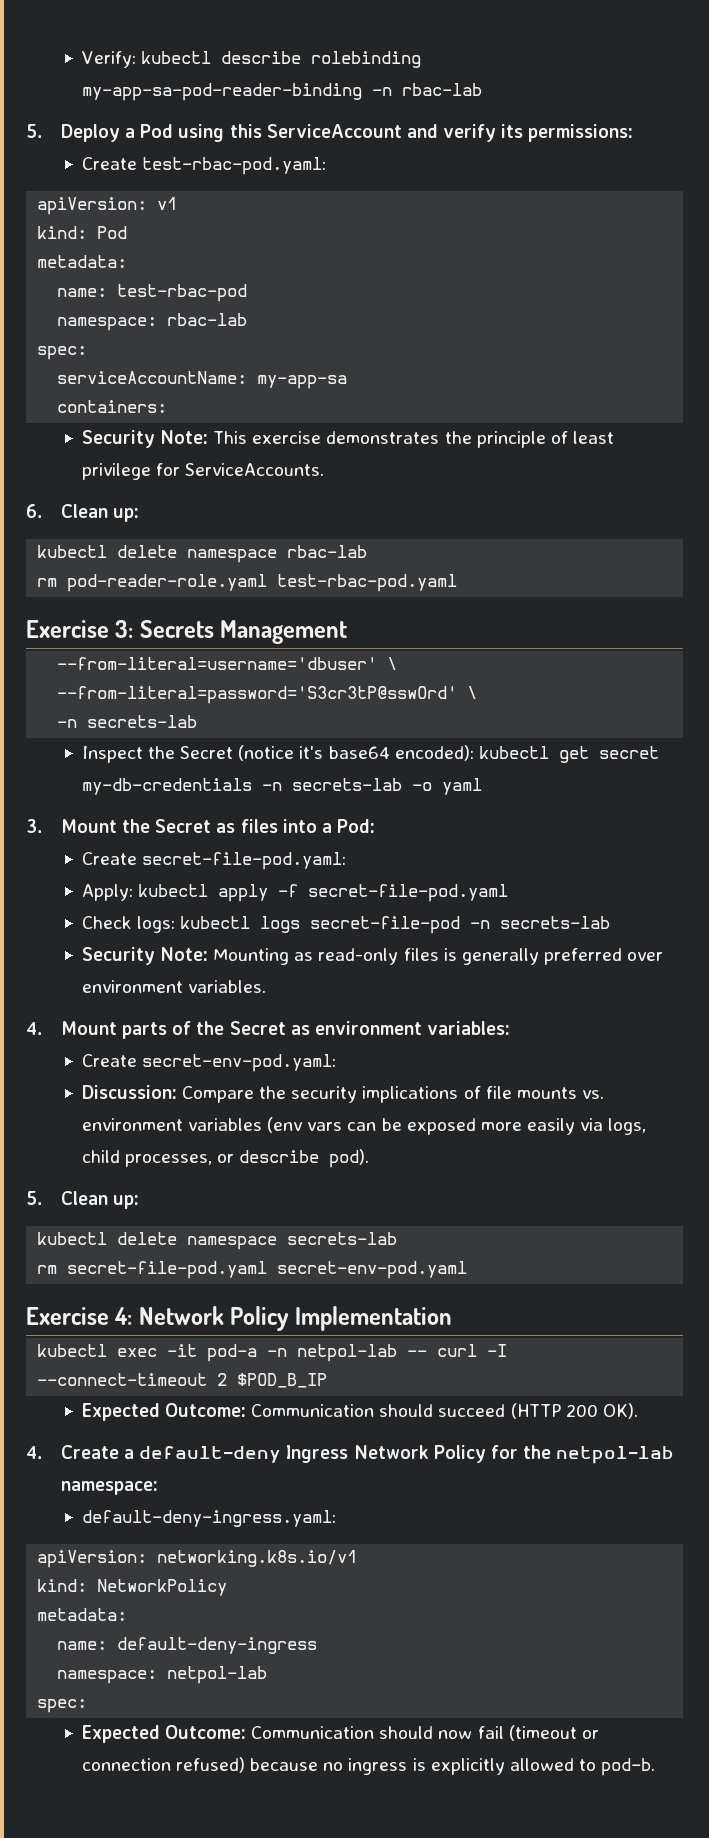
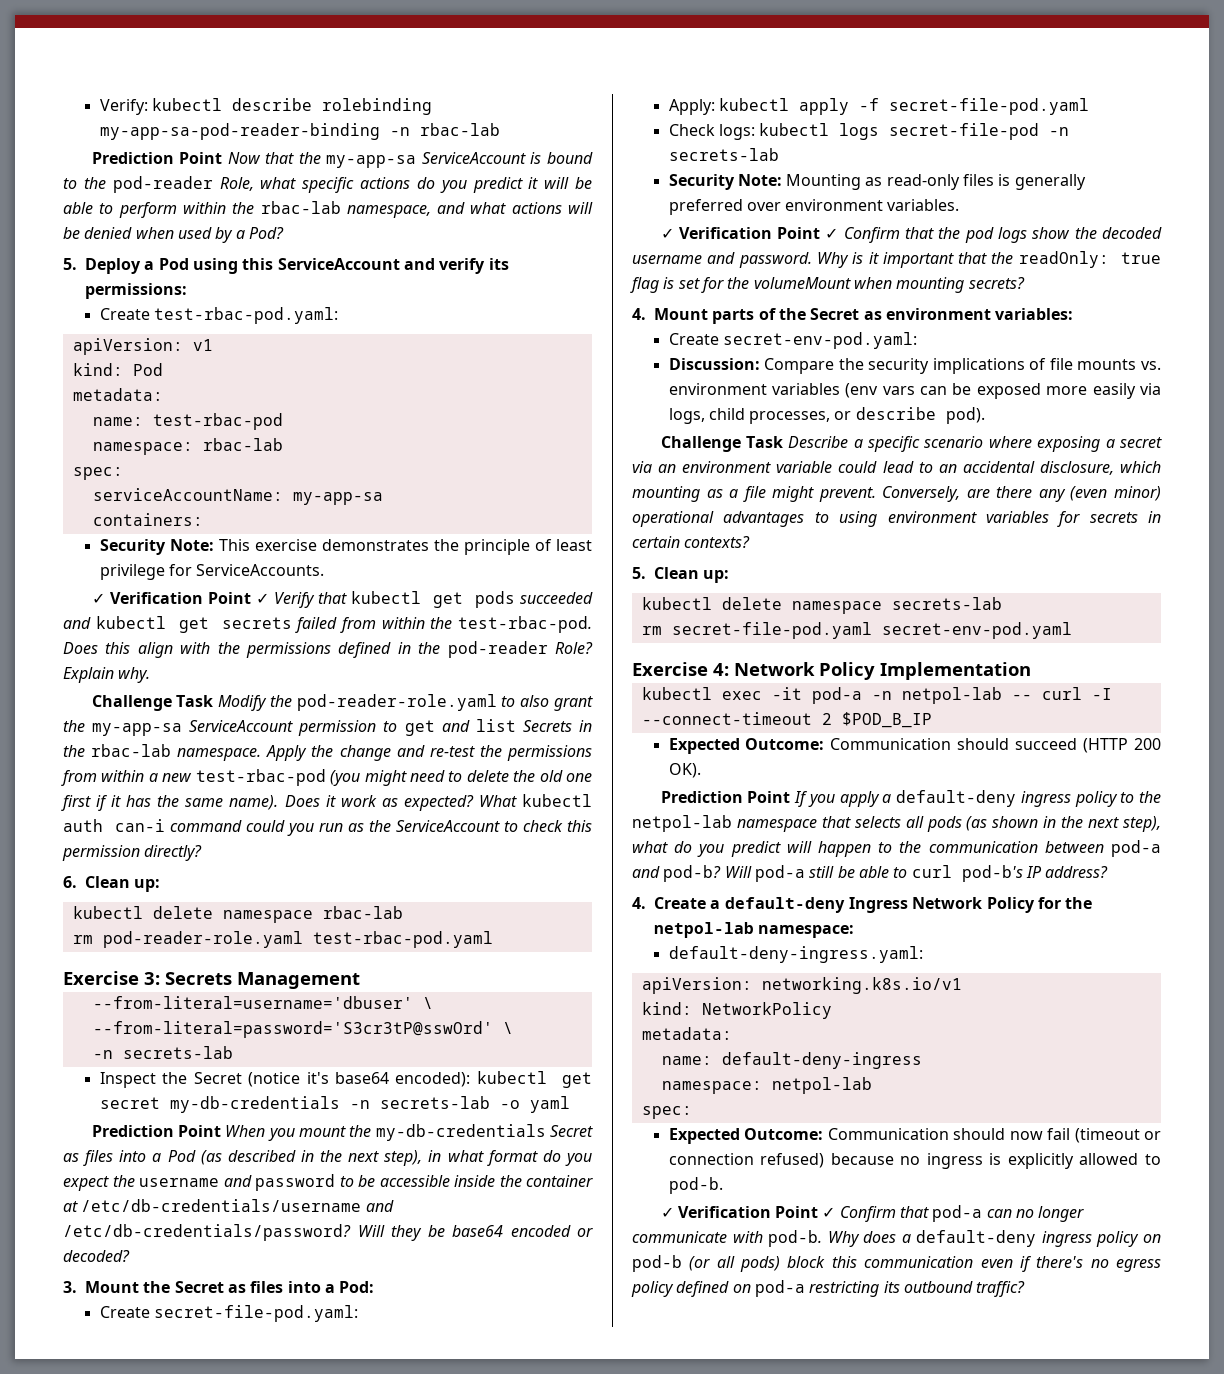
(482, 89) none -> [91,152,594,168] [63,176,592,193] [63,201,593,218] [63,227,284,243] // Prediction Point Now that the my-app-sa ServiceAccount is bound to the pod-reader Role, what specific actions do you predict it will be able to perform within the rbac-lab namespace, and what actions will be denied when used by a Pod?
(325, 469) none -> [91,591,593,608] [63,616,593,633] [63,641,593,658] [63,667,151,683] [91,694,593,711] [63,719,592,736] [63,744,592,761] [61,769,593,786] [61,794,593,811] [63,819,592,836] [62,845,203,861] // ✓ Verification Point ✓ Verify that kubectl get pods succeeded and kubectl get secrets failed from within the test-rbac-pod. Does this align with the permissions defined in the pod-reader Role? Explain why. // Challenge Task Modify the pod-reader-role.yaml to also grant the my-app-sa ServiceAccount permission to get and list Secrets in the rbac-lab namespace. Apply the change and re-test the permissions from within a new test-rbac-pod (you might need to delete the old one first if it has the same name). Does it work as expected? What kubectl auth can-i command could you run as the ServiceAccount to check this permission directly?
(482, 786) none -> [91,1124,593,1141] [63,1150,592,1166] [63,1174,593,1191] [63,1199,394,1212] [63,1224,593,1241] [63,1250,130,1262] // Prediction Point When you mount the my-db-credentials Secret as files into a Pod (as described in the next step), in what format do you expect the username and password to be accessible inside the container at /etc/db-credentials/username and /etc/db-credentials/password? Will they be base64 encoded or decoded?
(267, 986) none -> [660,227,1162,243] [632,251,1161,268] [630,277,1025,293] // ✓ Verification Point ✓ Confirm that the pod logs show the decoded username and password. Why is it important that the readOnly: true flag is set for the volumeMount when mounting secrets?
(370, 1158) none -> [660,436,1162,452] [632,461,1161,475] [632,486,1161,502] [632,511,1161,527] [632,536,751,548] // Challenge Task Describe a specific scenario where exposing a secret via an environment variable could lead to an accidental disclosure, which mounting as a file might prevent. Conversely, are there any (even minor) operational advantages to using environment variables for secrets in certain contexts?
(638, 1411) none -> [660,790,1162,807] [632,815,1162,832] [632,840,1161,857] [632,865,1109,882] // Prediction Point If you apply a default-deny ingress policy to the netpol-lab namespace that selects all pods (as shown in the next step), what do you predict will happen to the communication between pod-a and pod-b? Will pod-a still be able to curl pod-b's IP address?
(656, 1767) none -> [660,1205,1085,1222] [632,1230,1161,1247] [632,1255,1161,1272] [631,1280,1026,1297] // ✓ Verification Point ✓ Confirm that pod-a can no longer communicate with pod-b. Why does a default-deny ingress policy on pod-b (or all pods) block this communication even if there's no egress policy defined on pod-a restricting its outbound traffic?

